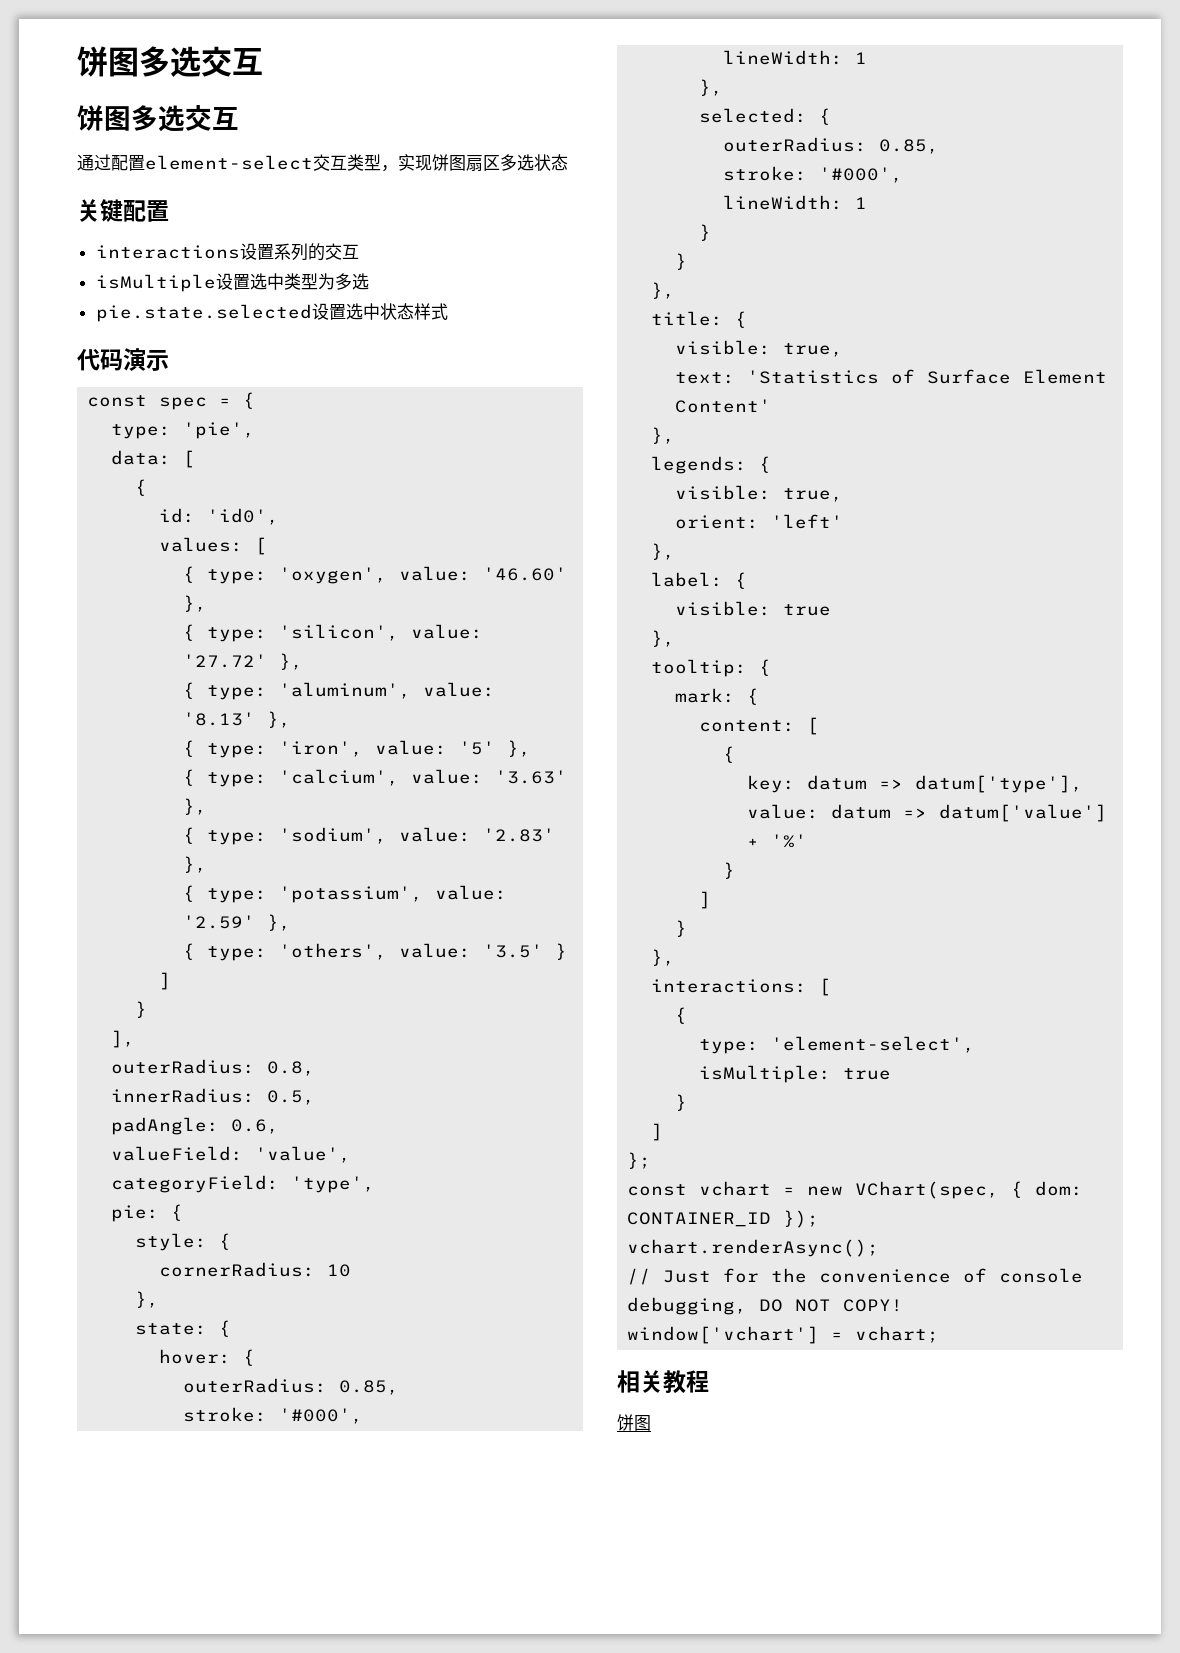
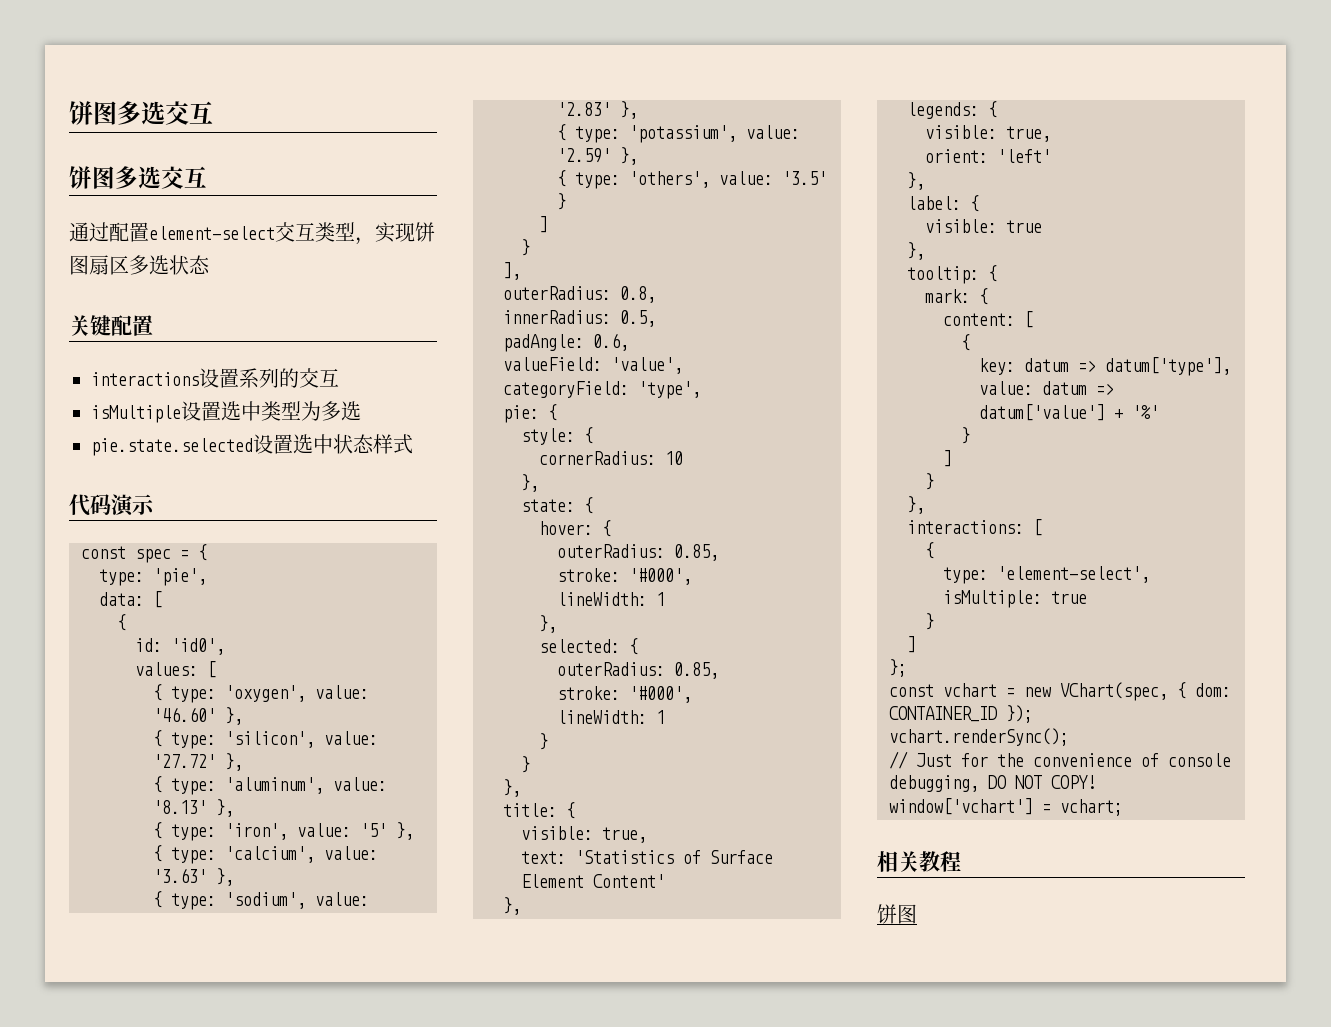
[627,1239,880,1257] vchart.renderAsync(); -> [889,728,1069,746] vchart.renderSync();

